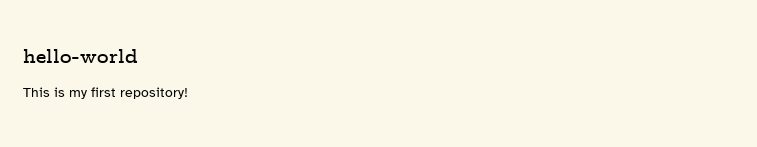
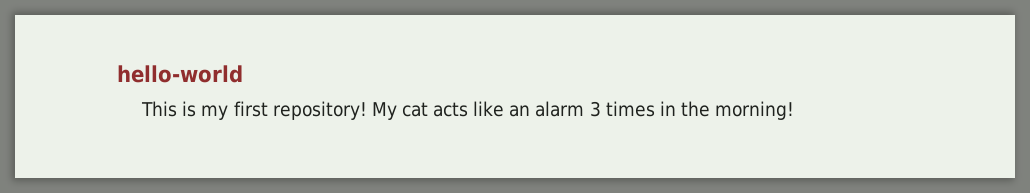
(188, 93) none -> [371,101,795,120] My cat acts like an alarm 3 times in the morning!

